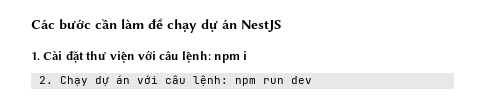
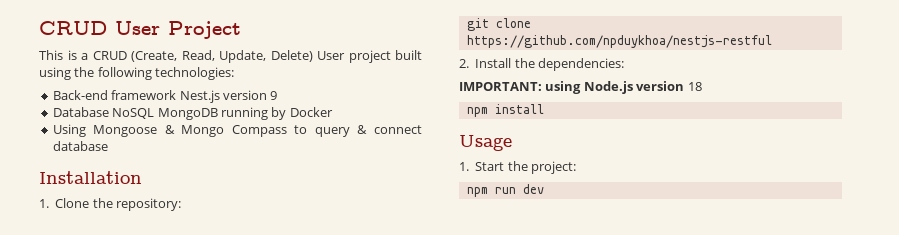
[31,18,282,33] [31,50,248,63] [38,75,228,86] Các bước cần làm để chạy dự án NestJS // 1. Cài đặt thư viện với câu lệnh: npm i // 2. Chạy dự án với câu lệnh: -> [39,21,241,39] [39,50,422,63] [39,67,235,80] [52,90,278,103] [52,107,333,120] [52,124,422,137] [52,141,108,151] [39,171,142,184] [39,198,181,211] [466,18,531,31] [466,35,772,48] [459,58,624,71] [459,81,702,94] [466,104,544,117] [459,135,512,151] [459,161,576,174] CRUD User Project // This is a CRUD (Create, Read, Update, Delete) User project built using the following technologies: // Back-end framework Nest.js version 9 // Database NoSQL MongoDB running by Docker // Using Mongoose & Mongo Compass to query & connect database // Installation // 1. Clone the repository: // git clone https://github.com/npduykhoa/nestjs-restful // 2. Install the dependencies: // IMPORTANT: using Node.js version 18 // npm install // Usage // 1. Start the project: //

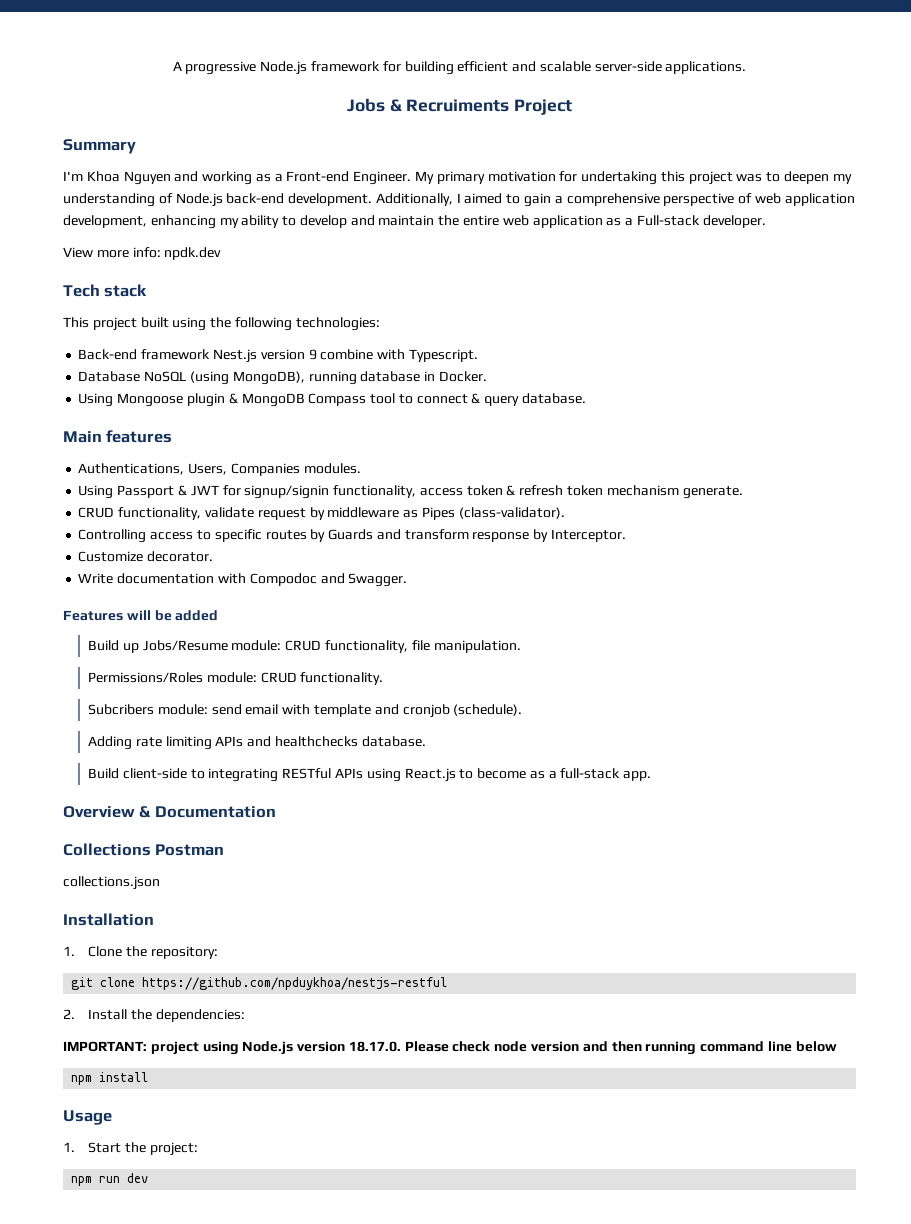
[39,21,241,39] [39,50,345,63] CRUD User Project // This is a CRUD (Create, Read, Update, Delete) User -> [172,61,747,75] [347,98,572,115] [63,139,136,154] [63,171,852,185] [63,193,855,207] [63,215,766,229] [63,247,222,260] [63,284,148,297] [63,317,89,328] A progressive Node.js framework for building efficient and scalable server-side applications. // Jobs & Recruiments Project // Summary // I'm Khoa Nguyen and working as a Front-end Engineer. My primary motivation for undertaking this project was to deepen my understanding of Node.js back-end development. Additionally, I aimed to gain a comprehensive perspective of web application development, enhancing my ability to develop and maintain the entire web application as a Full-stack developer. // View more info: npdk.dev // Tech stack // This
(278, 95) none -> [320,349,478,362] combine with Typescript.
[157,107,333,120] [52,124,422,137] [52,141,108,151] MongoDB running by Docker // Using Mongoose & Mongo Compass to query & connect database -> [189,371,487,385] [78,393,586,407] [63,430,173,443] [78,463,361,476] [78,485,743,499] [78,507,565,520] [78,529,626,543] [78,551,214,562] [78,573,408,587] [63,610,219,621] [88,640,521,653] [88,672,384,685] [88,704,523,718] [88,736,426,750] [88,768,652,782] [63,806,276,818] [63,843,225,856] [63,876,160,890] (using MongoDB), running database in Docker. // Using Mongoose plugin & MongoDB Compass tool to connect & query database. // Main features // Authentications, Users, Companies modules. // Using Passport & JWT for signup/signin functionality, access token & refresh token mechanism generate. // CRUD functionality, validate request by middleware as Pipes (class-validator). // Controlling access to specific routes by Guards and transform response by Interceptor. // Customize decorator. // Write documentation with Compodoc and Swagger. // Features will be added // Build up Jobs/Resume module: CRUD functionality, file manipulation. // Permissions/Roles module: CRUD functionality. // Subcribers module: send email with template and cronjob (schedule). // Adding rate limiting APIs and healthchecks database. // Build client-side to integrating RESTful APIs using React.js to become as a full-stack app. // Overview & Documentation // Collections Postman // collections.json
(542, 86) none -> [150,1041,199,1055] project
[687,82,702,91] 18 -> [348,1041,837,1055] 18.17.0. Please check node version and then running command line below

